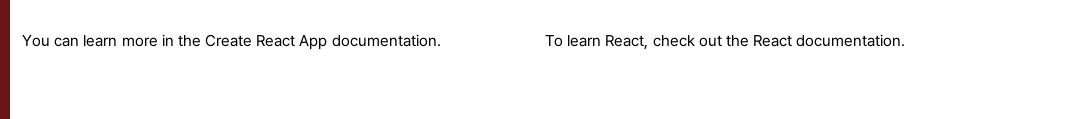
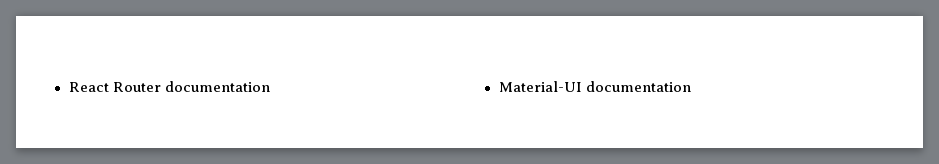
[22,34,441,50] [545,34,906,50] You can learn more in the Create React App documentation. // To learn React, check out the React documentation. -> [68,81,270,92] [498,81,691,92] React Router documentation // Material-UI documentation

